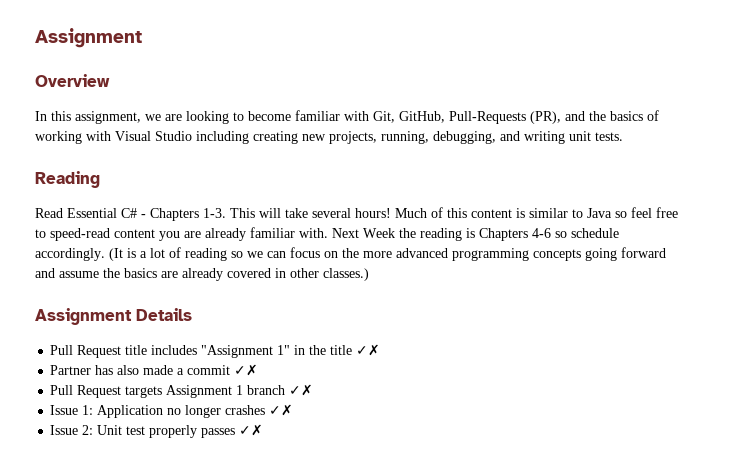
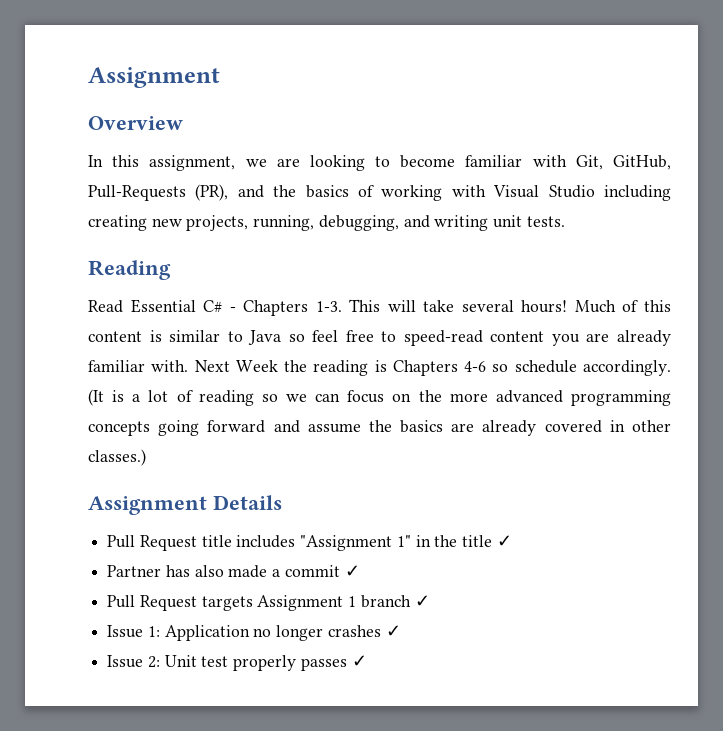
[356,344,381,356] ✓✗ -> [496,535,512,547] ✓
[234,364,259,376] ✓✗ -> [344,565,360,577] ✓
[289,384,314,396] ✓✗ -> [414,595,430,607] ✓
[269,404,294,416] ✓✗ -> [385,625,401,637] ✓
[239,424,264,436] ✓✗ -> [351,655,367,667] ✓

